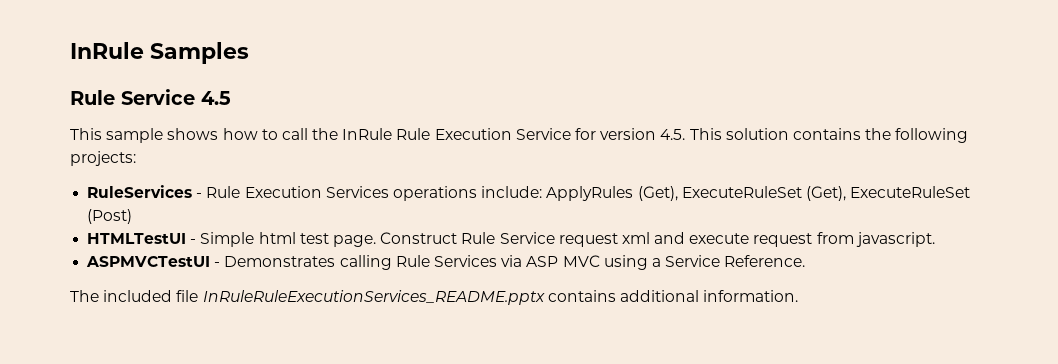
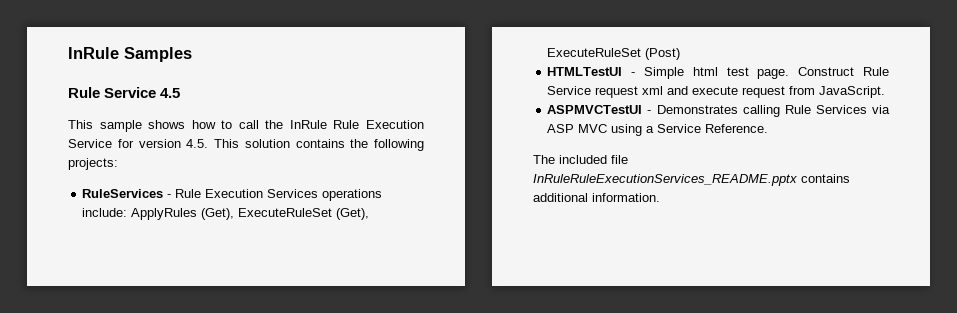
[855,232,935,247] javascript. -> [819,86,886,98] JavaScript.

